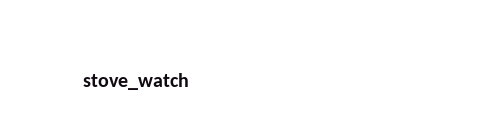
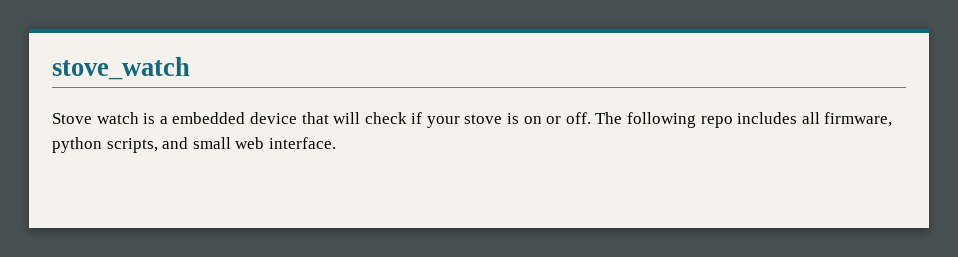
(189, 81) none -> [52,112,893,128] [52,137,336,153] // Stove watch is a embedded device that will check if your stove is on or off. The following repo includes all firmware, python scripts, and small web interface.

